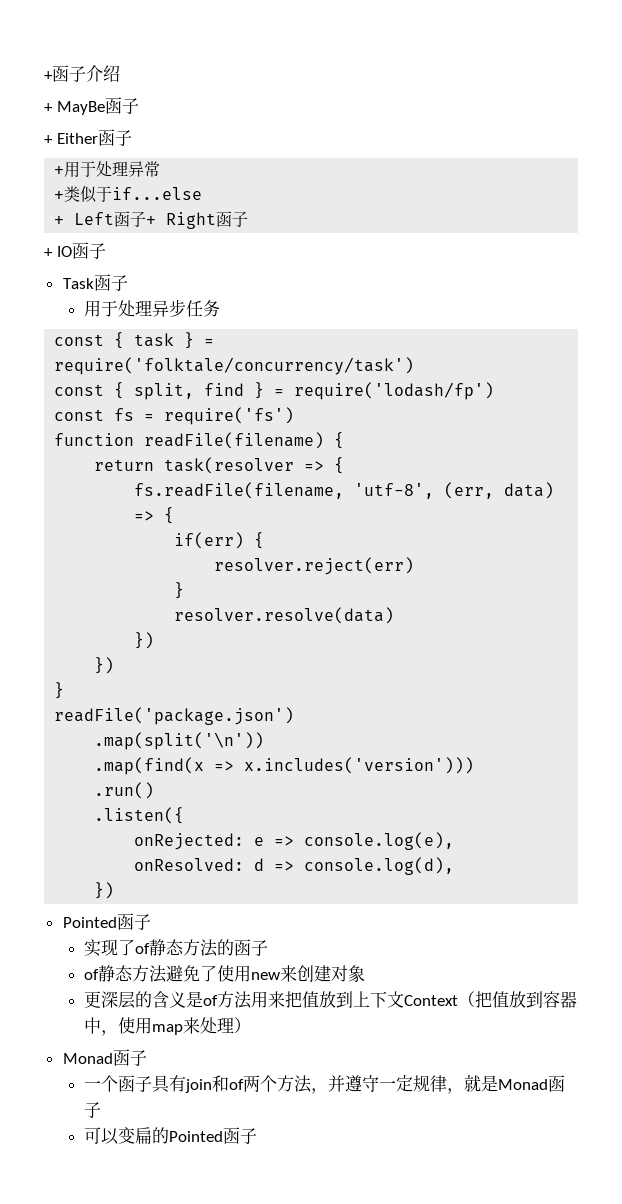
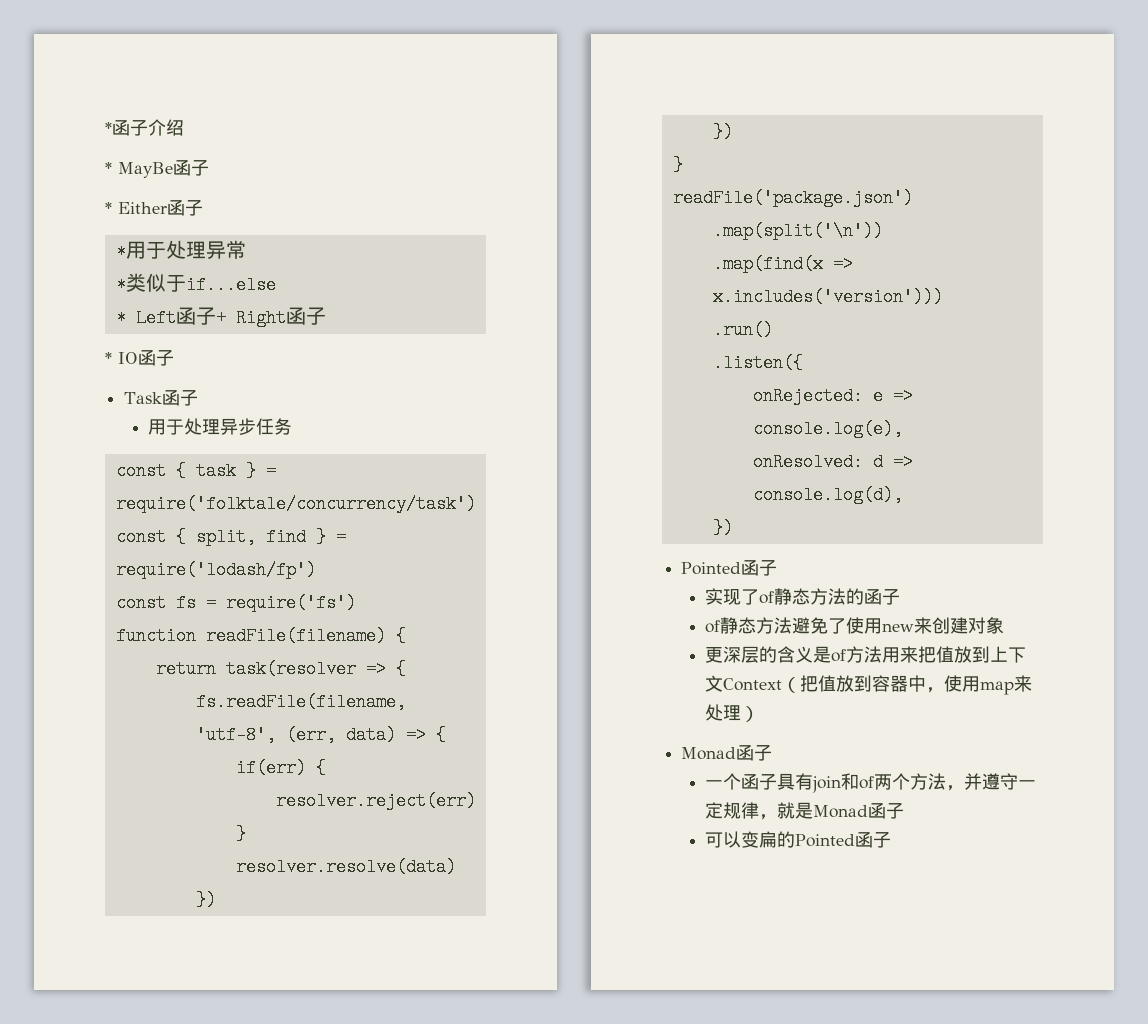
[44,71,53,80] + -> [105,122,112,134] *
[44,103,53,112] + -> [105,162,112,174] *
[44,135,53,144] + -> [105,202,112,214] *
[54,166,65,175] + -> [115,243,126,261] *
[54,191,65,200] + -> [115,276,126,294] *
[54,216,65,225] + -> [115,309,126,327] *
[44,248,53,257] + -> [105,352,112,364] *

